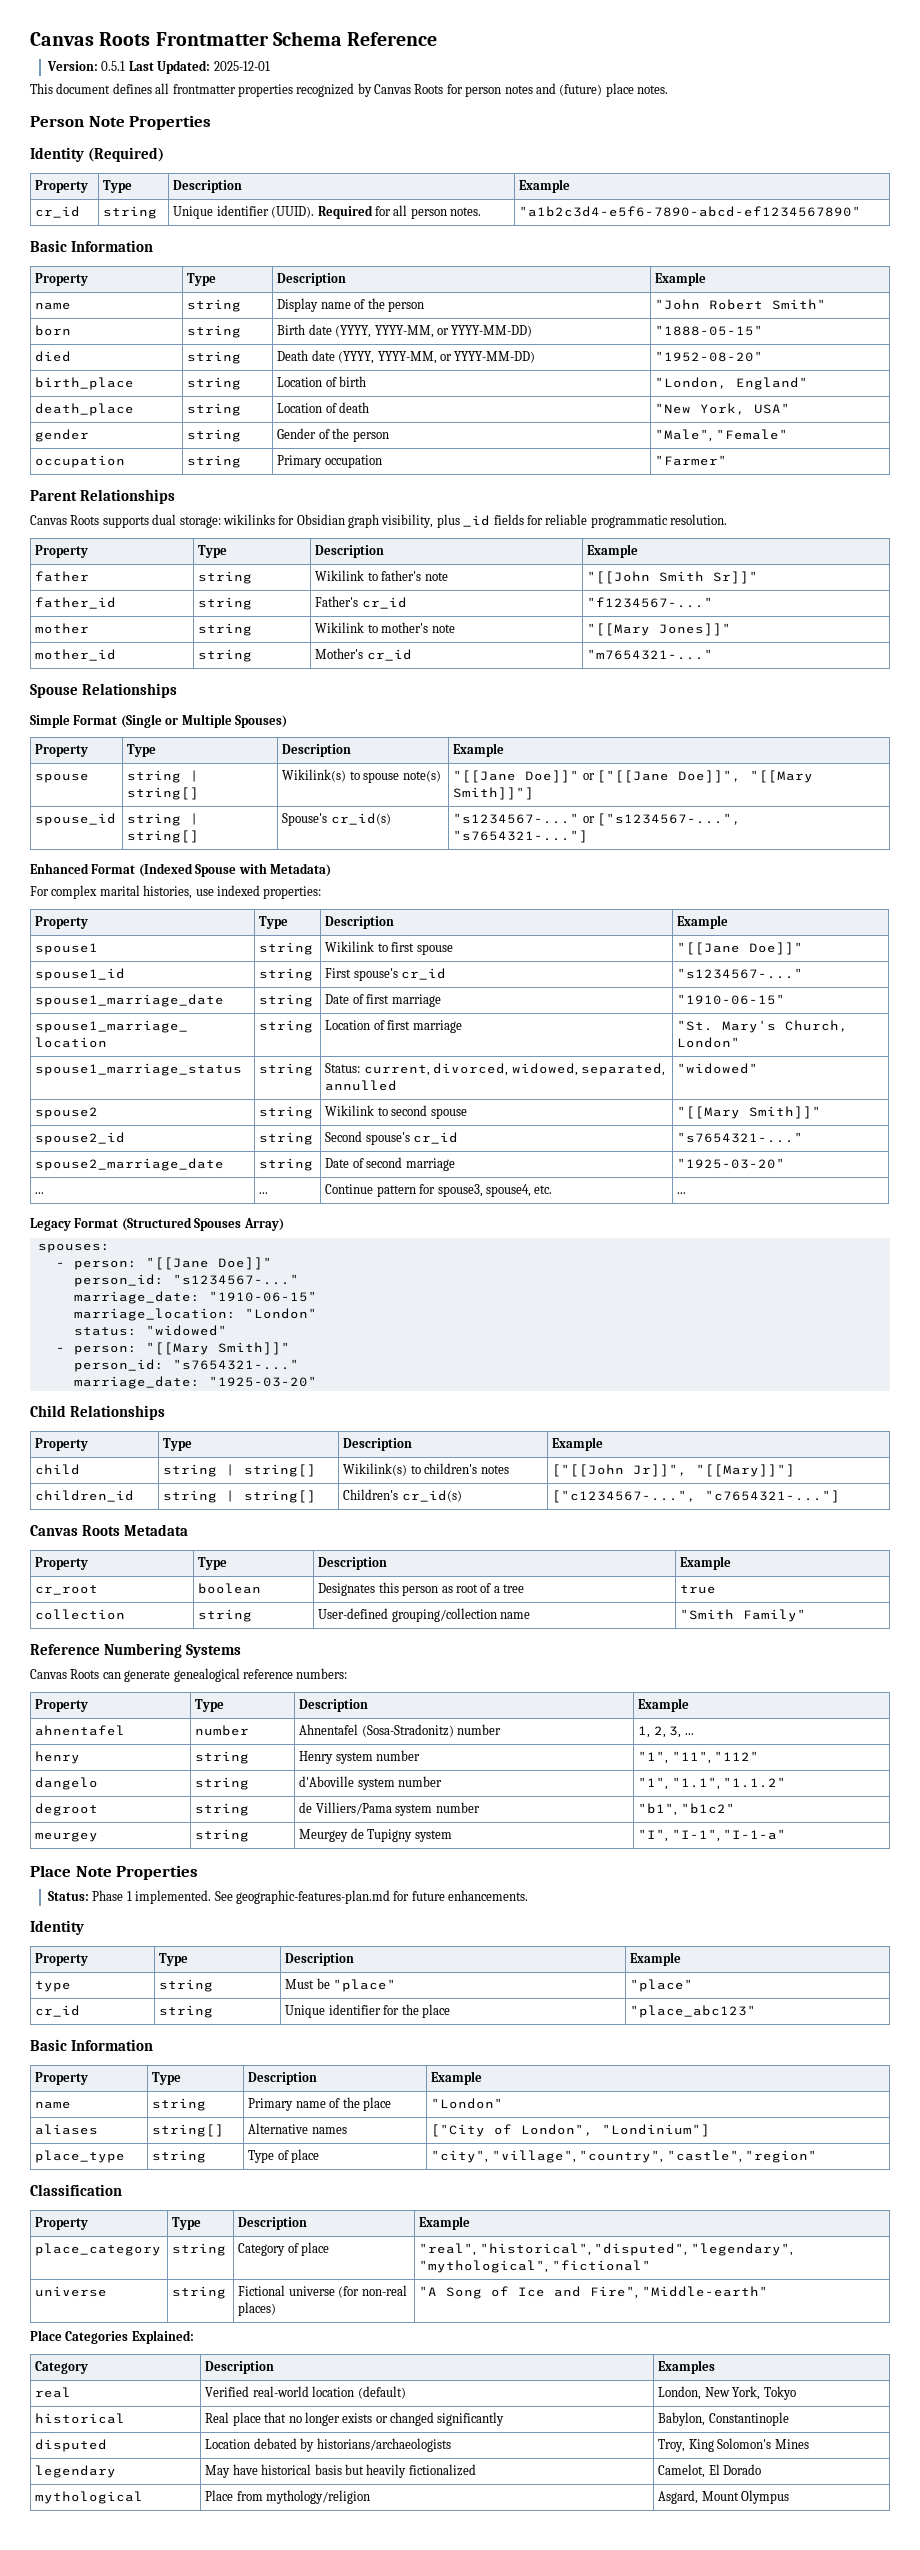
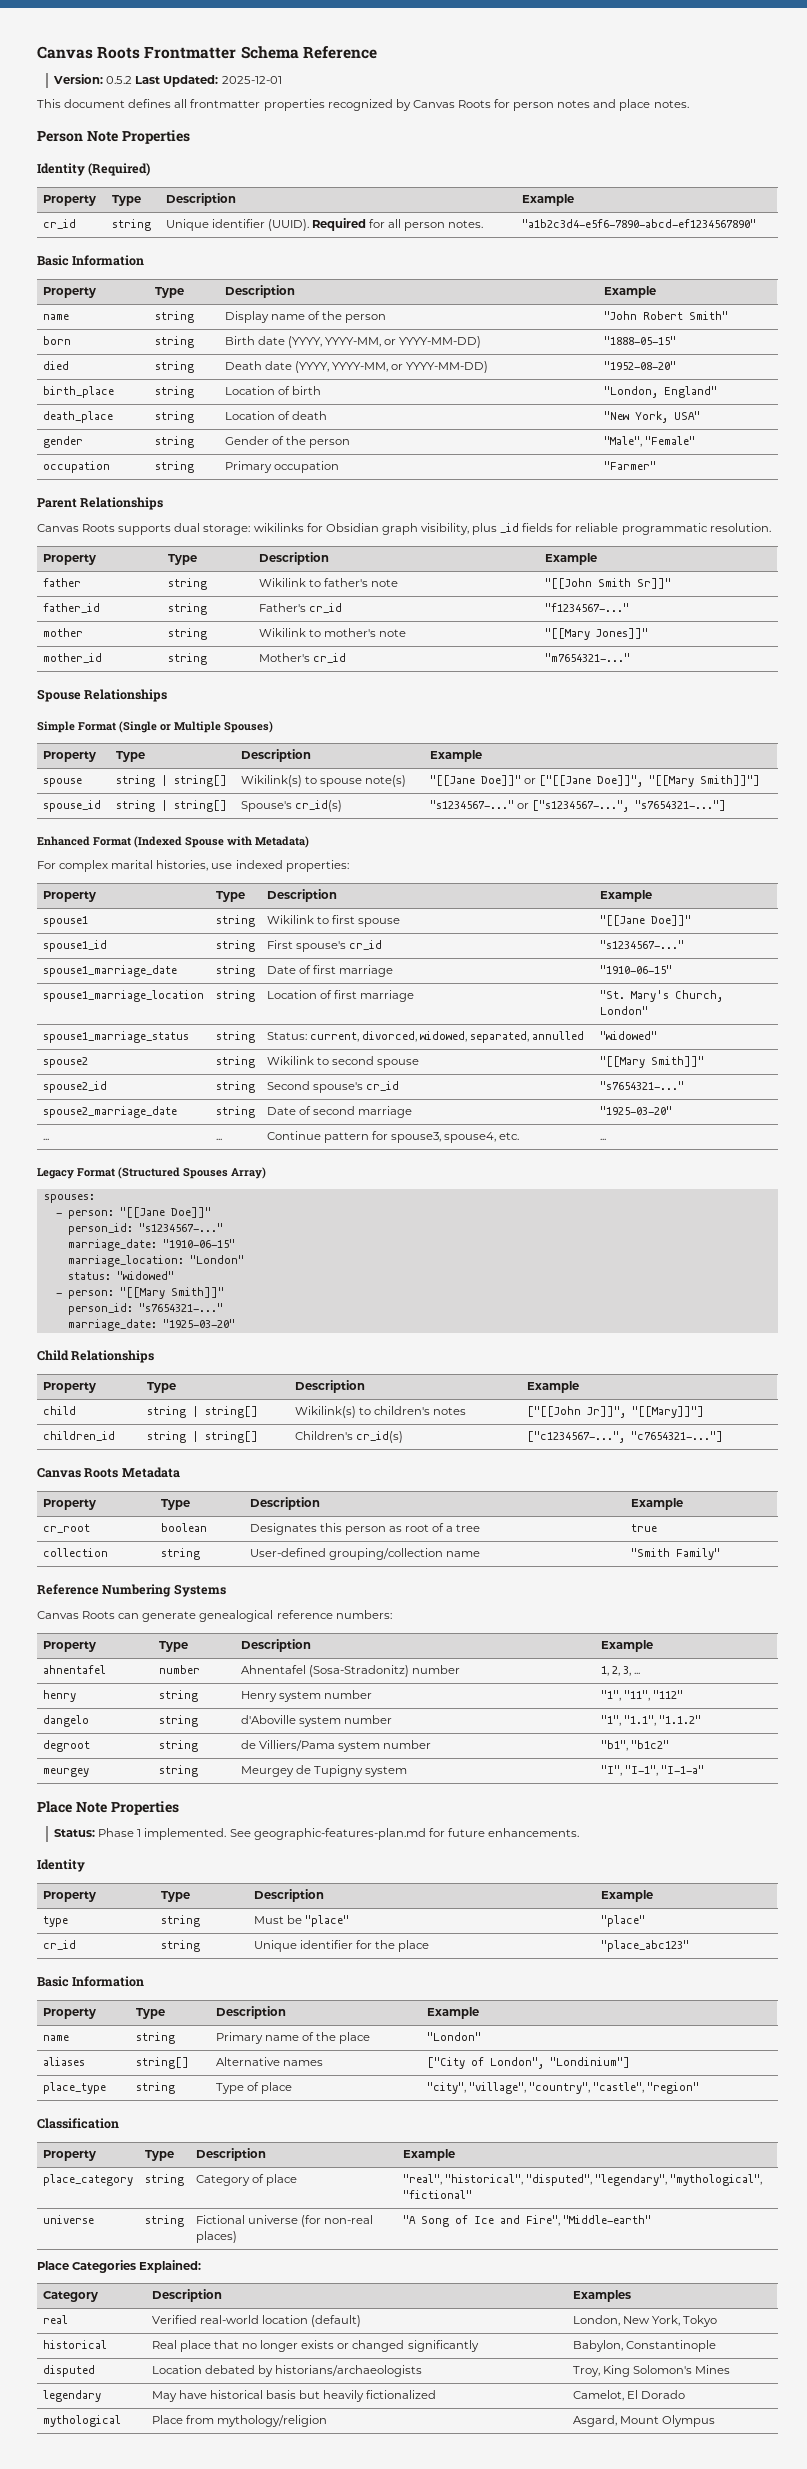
[101,61,126,71] 0.5.1 -> [106,76,133,84] 0.5.2
[559,84,603,96] (future) -> (617, 103) none

